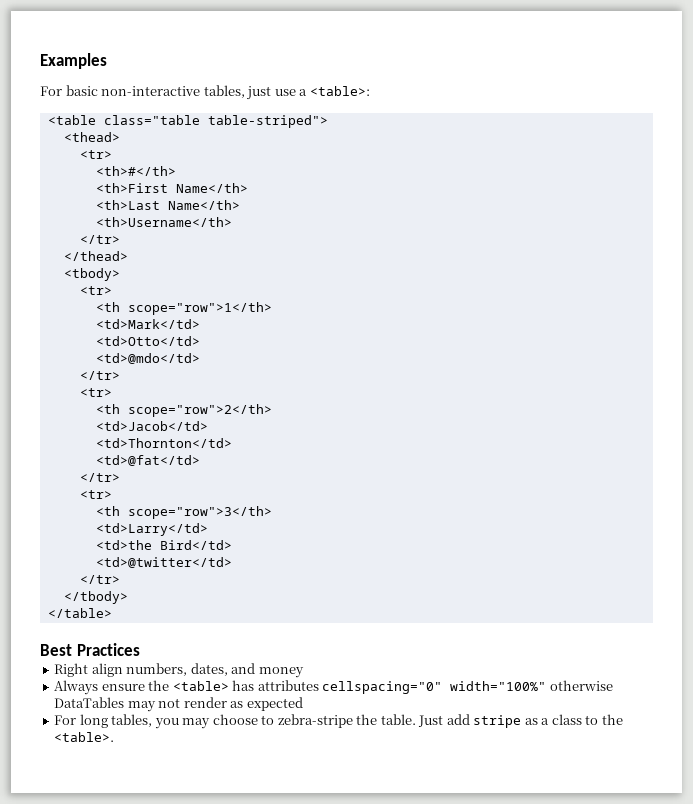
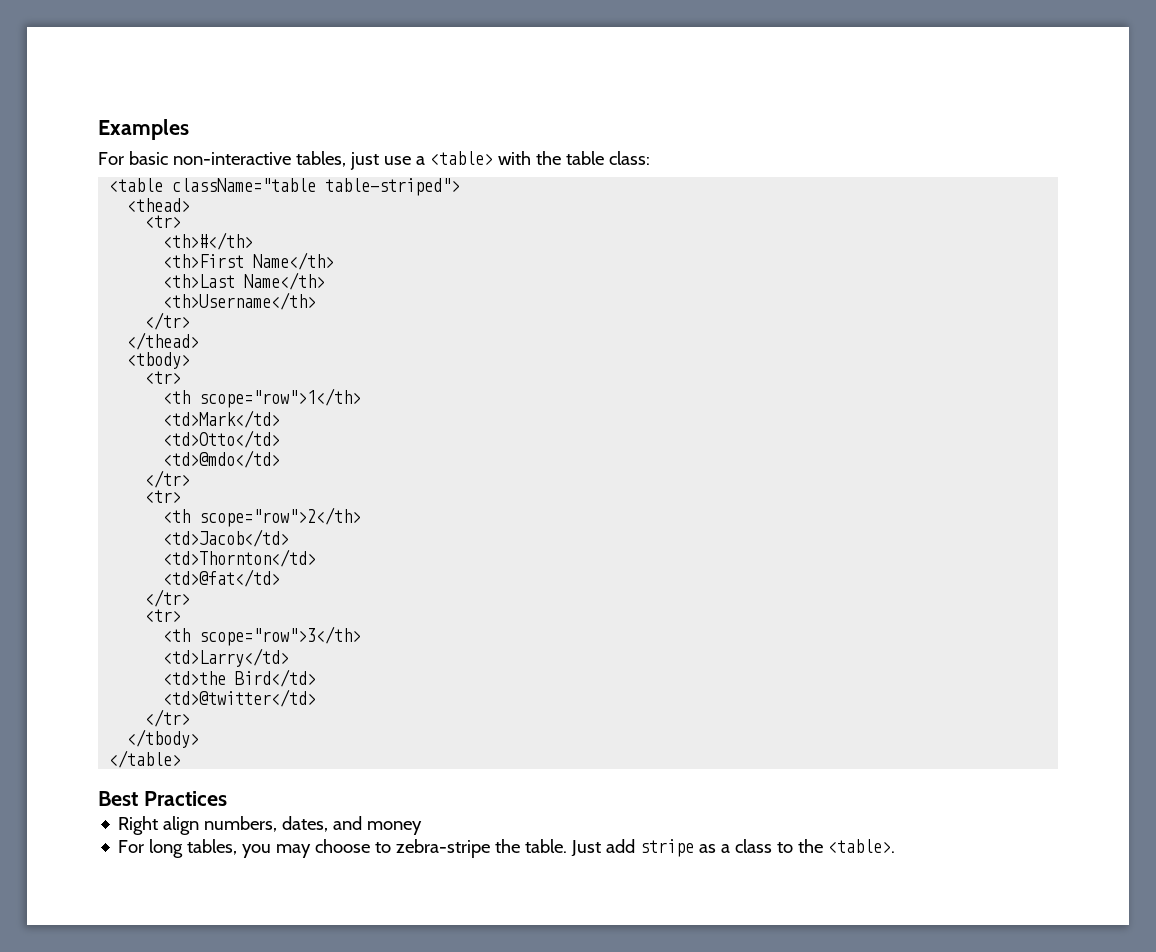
[309,86,370,96] <table>: -> [429,151,650,165] <table> with the table class:
[103,115,200,125] class="table -> [172,178,317,192] className="table
[54,680,613,695] [54,697,303,712] // Always ensure the <table> has attributes cellspacing="0" width="100%" otherwise DataTables may not render as expected -> (423, 828) none

